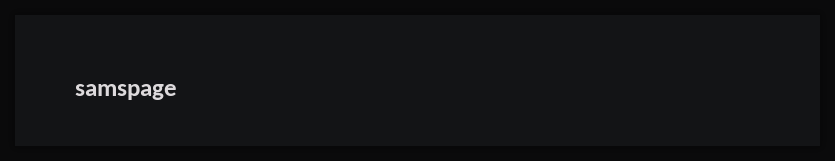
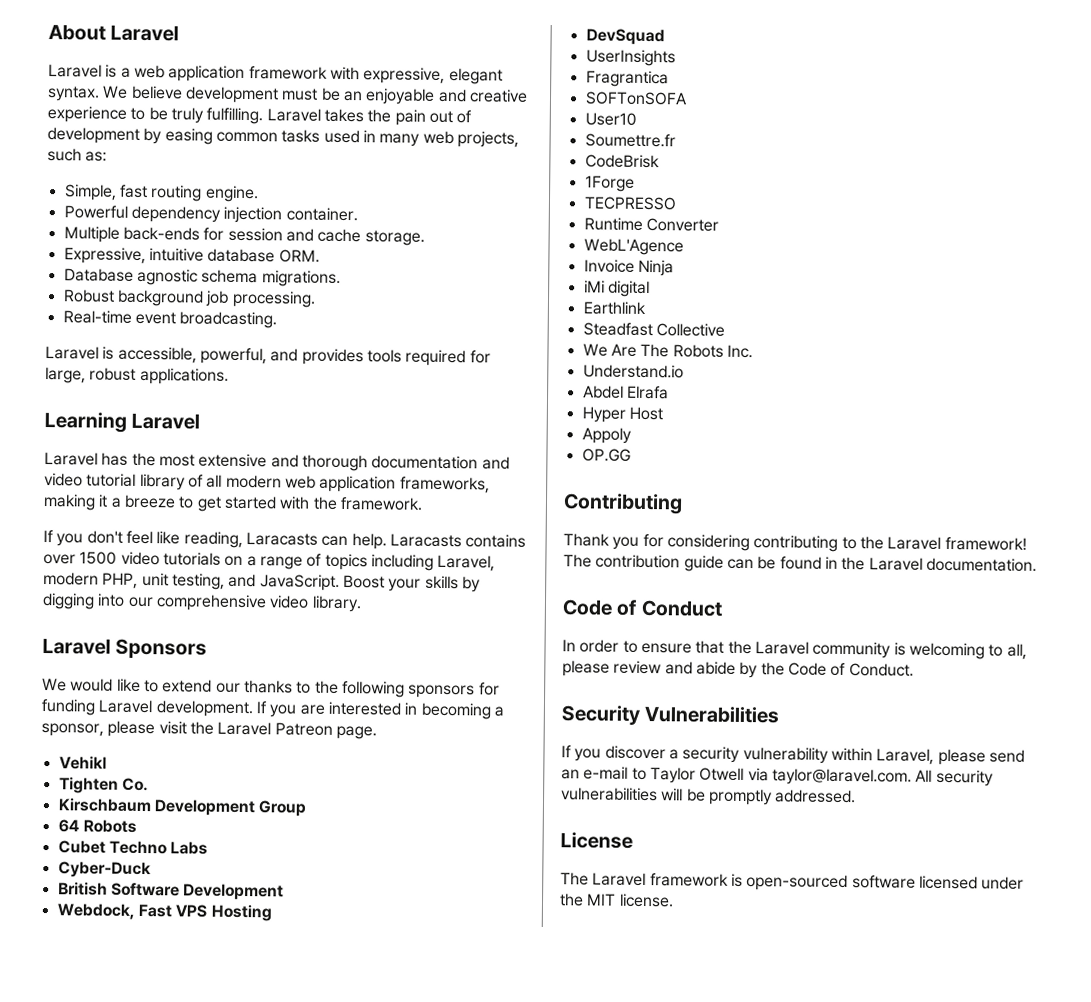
[75,84,177,100] samspage -> [48,24,180,42] [48,64,503,85] [47,85,528,105] [47,106,473,126] [47,127,519,148] [47,148,108,162] [63,184,259,203] [63,205,358,224] [63,226,425,246] [63,247,320,265] [63,268,341,287] [62,289,316,308] [62,310,278,329] [45,346,491,367] [45,367,229,385] [44,412,201,433] [44,452,510,472] [44,473,490,494] [43,494,423,512] [43,530,527,550] [43,551,496,572] [43,572,481,593] [42,593,362,613] [42,638,208,659] [42,678,500,699] [41,699,504,720] [41,720,377,740] [58,756,107,770] [58,777,149,794] [57,798,308,817] [57,819,137,833] [57,840,209,855] [57,861,151,879] [57,882,285,901] [56,903,272,922] [585,28,665,46] [585,49,676,67] [585,70,669,88] [584,91,688,106] [584,112,637,126] [584,133,676,148] [584,154,660,169] [584,175,635,192] [583,196,677,211] [583,217,719,232] [583,238,684,256] [583,259,674,277] [583,280,650,298] [582,301,646,315] [582,322,725,337] [582,343,753,359] [582,364,684,379] [582,385,669,400] [581,406,663,423] [581,427,632,444] [581,448,631,462] [563,493,683,515] [563,533,1027,552] [563,554,1037,572] [562,599,723,617] [562,639,1027,660] [562,660,914,679] [561,705,780,725] [561,745,1025,766] [561,766,994,787] [561,787,857,806] [560,832,633,849] [560,872,1025,892] [559,893,674,908] About Laravel // Laravel is a web application framework with expressive, elegant syntax. We believe development must be an enjoyable and creative experience to be truly fulfilling. Laravel takes the pain out of development by easing common tasks used in many web projects, such as: // Simple, fast routing engine. // Powerful dependency injection container. // Multiple back-ends for session and cache storage. // Expressive, intuitive database ORM. // Database agnostic schema migrations. // Robust background job processing. // Real-time event broadcasting. // Laravel is accessible, powerful, and provides tools required for large, robust applications. // Learning Laravel // Laravel has the most extensive and thorough documentation and video tutorial library of all modern web application frameworks, making it a breeze to get started with the framework. // If you don't feel like reading, Laracasts can help. Laracasts contains over 1500 video tutorials on a range of topics including Laravel, modern PHP, unit testing, and JavaScript. Boost your skills by digging into our comprehensive video library. // Laravel Sponsors // We would like to extend our thanks to the following sponsors for funding Laravel development. If you are interested in becoming a sponsor, please visit the Laravel Patreon page. // Vehikl // Tighten Co. // Kirschbaum Development Group // 64 Robots // Cubet Techno Labs // Cyber-Duck // British Software Development // Webdock, Fast VPS Hosting // DevSquad // UserInsights // Fragrantica // SOFTonSOFA // User10 // Soumettre.fr // CodeBrisk // 1Forge // TECPRESSO // Runtime Converter // WebL'Agence // Invoice Ninja // iMi digital // Earthlink // Steadfast Collective // We Are The Robots Inc. // Understand.io // Abdel Elrafa // Hyper Host // Appoly // OP.GG // Contributing // Thank you for considering contributing to the Laravel framework! The contribution guide can be found in the Laravel documentation. // Code of Conduct // In order to ensure that the Laravel community is welcoming to all, please review and abide by the Code of Conduct. // Security Vulnerabilities // If you discover a security vulnerability within Laravel, please send an e-mail to Taylor Otwell via taylor@laravel.com. All security vulnerabilities will be promptly addressed. // License // The Laravel framework is open-sourced software licensed under the MIT license.

